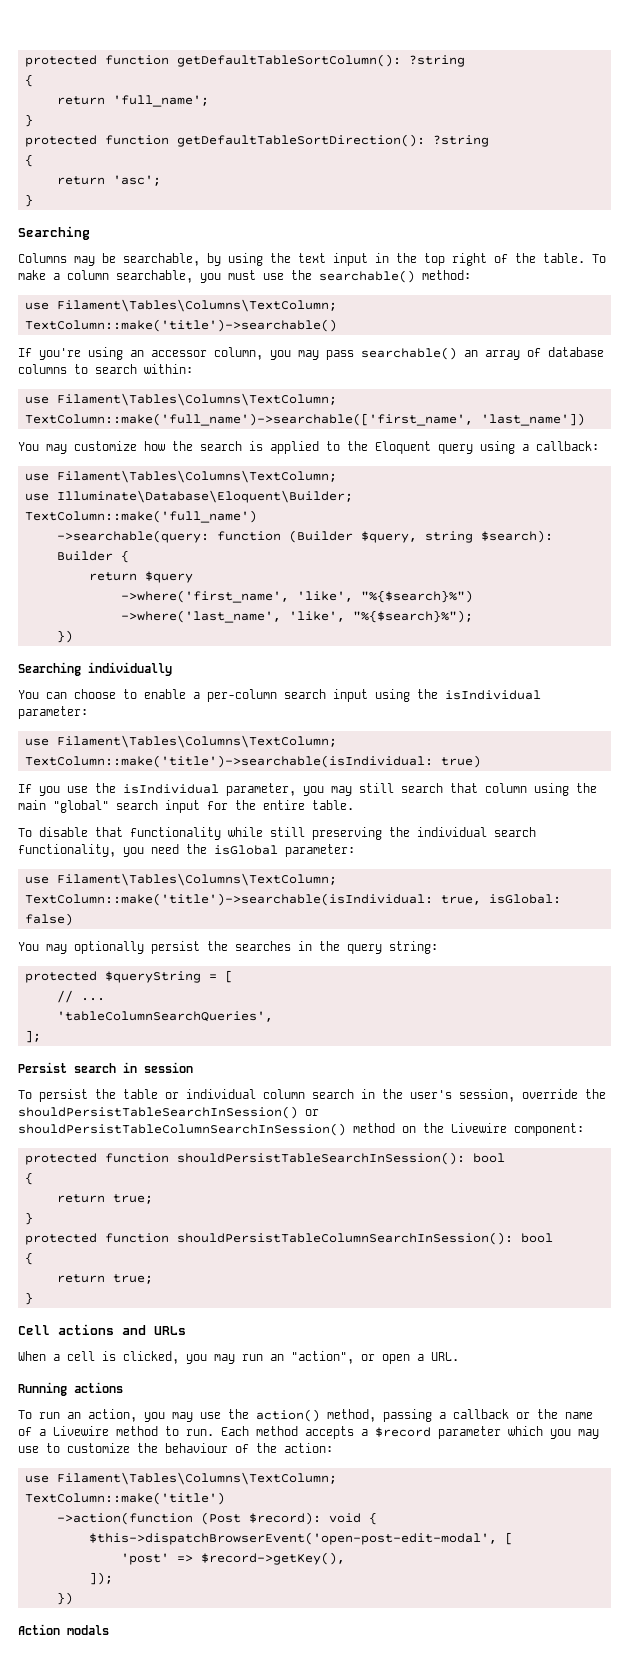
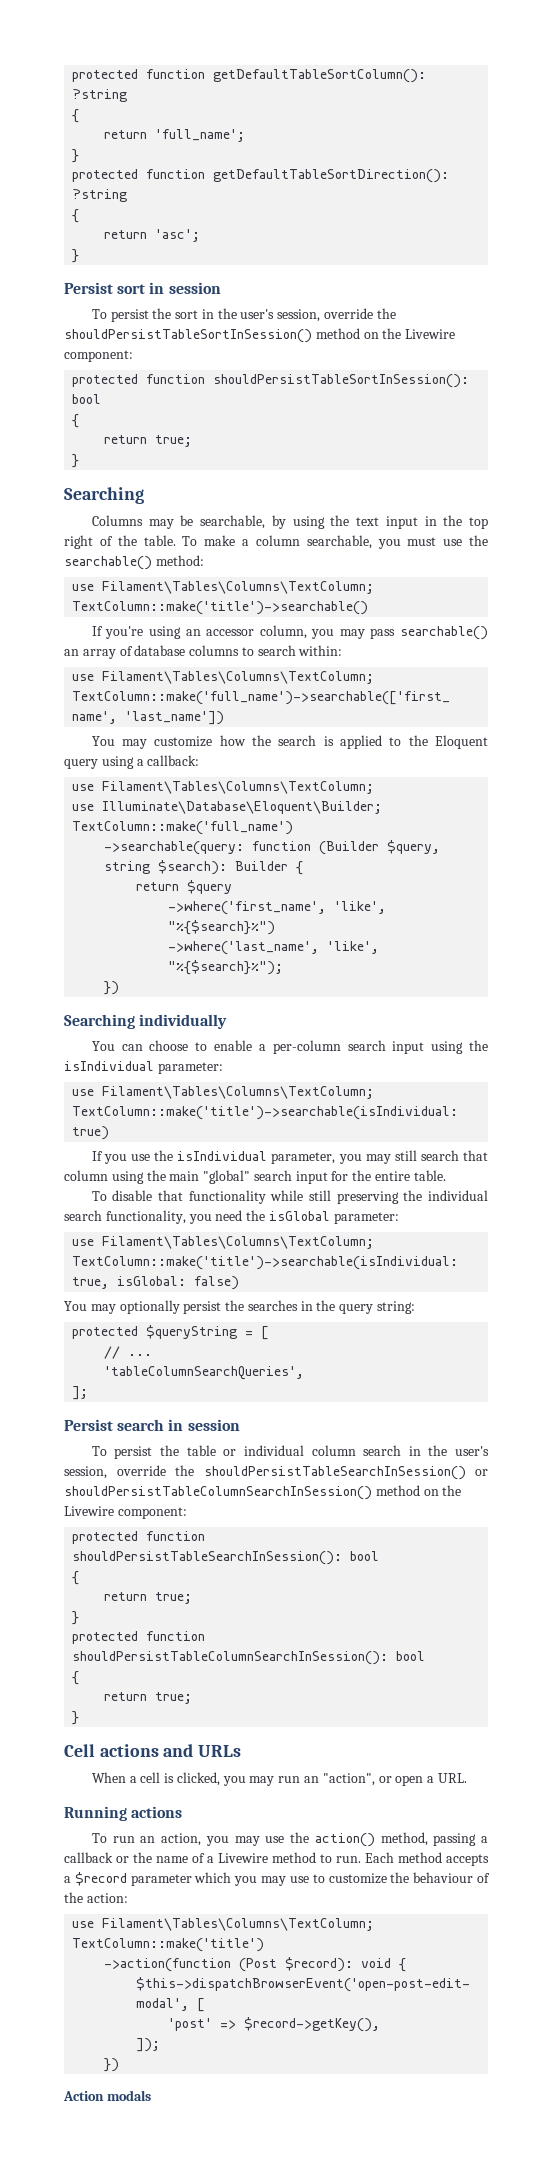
(33, 200) none -> [64,282,221,294] [91,308,396,322] [64,328,456,343] [64,350,133,362] [72,374,470,388] [72,394,102,404] [72,414,80,428] [104,435,193,447] [72,454,80,468] // Persist sort in session // To persist the sort in the user's session, override the shouldPersistTableSortInSession() method on the Livewire component: // protected function shouldPersistTableSortInSession(): bool // { // return true; // }

